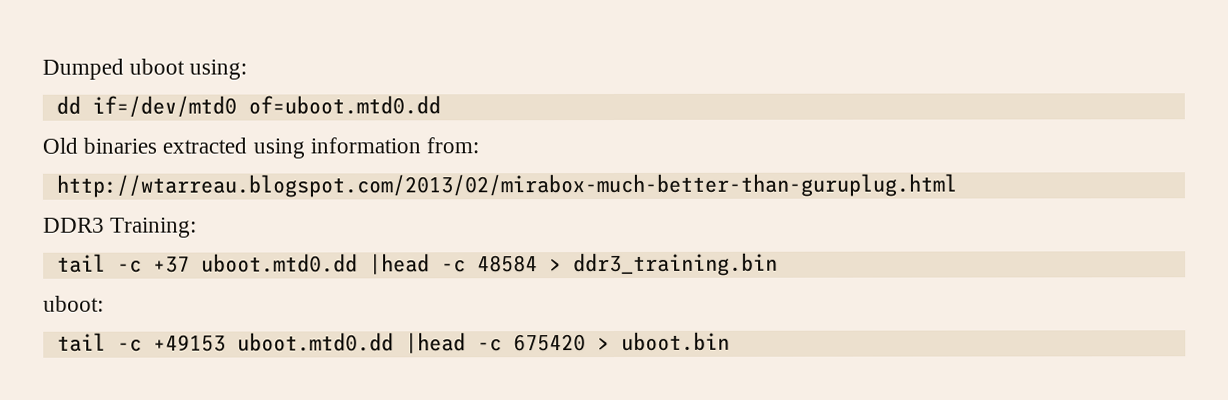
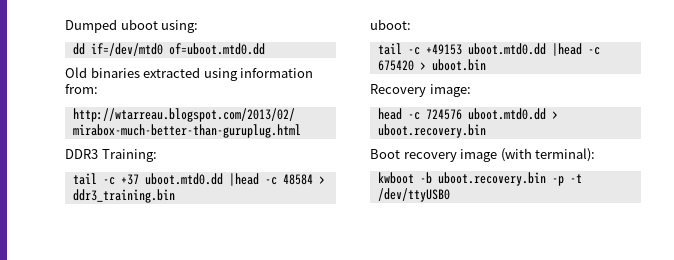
(730, 341) none -> [370,84,471,97] [377,108,558,120] [377,124,486,138] [370,148,596,162] [377,172,582,186] [377,188,450,202] // Recovery image: // head -c 724576 uboot.mtd0.dd > uboot.recovery.bin // Boot recovery image (with terminal): // kwboot -b uboot.recovery.bin -p -t /dev/ttyUSB0

